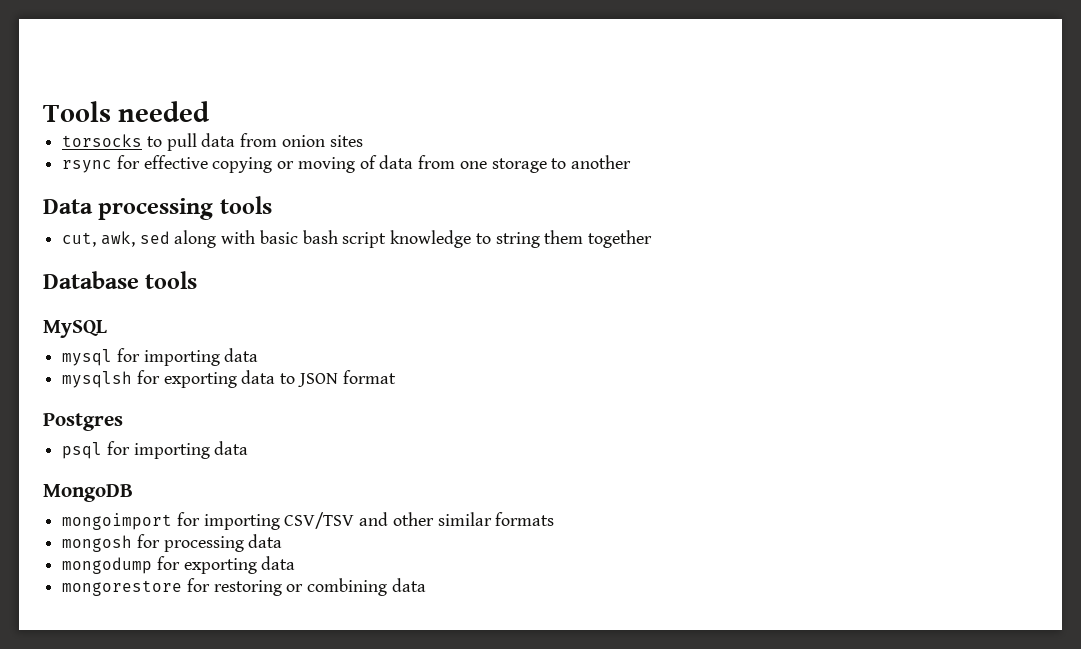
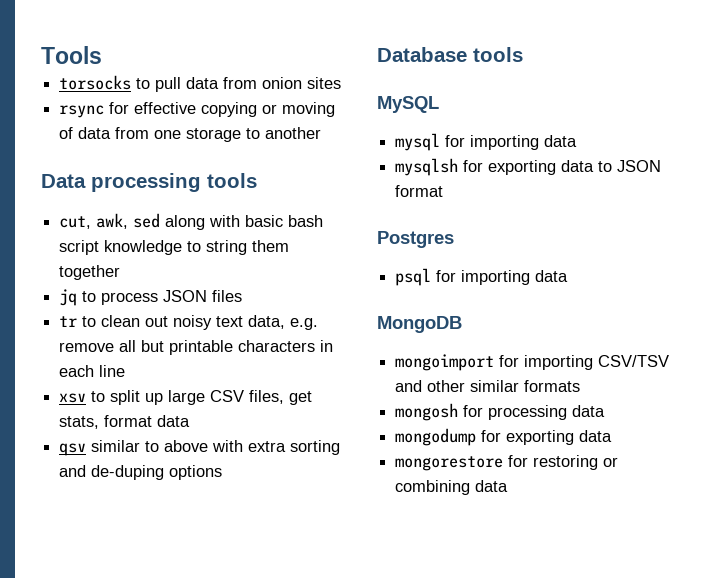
[118,101,211,122] needed -> (102, 55) none
(652, 239) none -> [59,289,243,306] [59,315,319,330] [59,340,334,355] [59,365,126,377] [59,390,313,405] [59,415,191,429] [59,440,341,456] [59,465,223,480] // jq to process JSON files // tr to clean out noisy text data, e.g. remove all but printable characters in each line // xsv to split up large CSV files, get stats, format data // qsv similar to above with extra sorting and de-duping options

